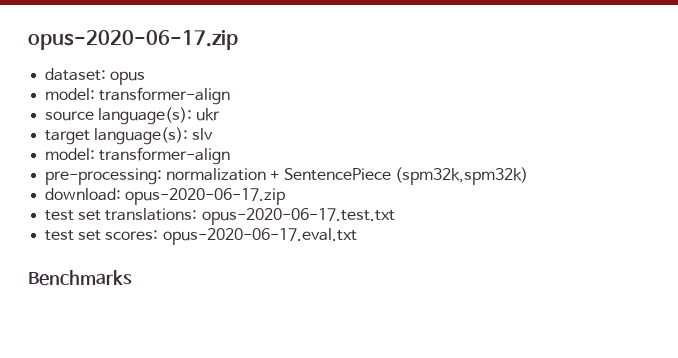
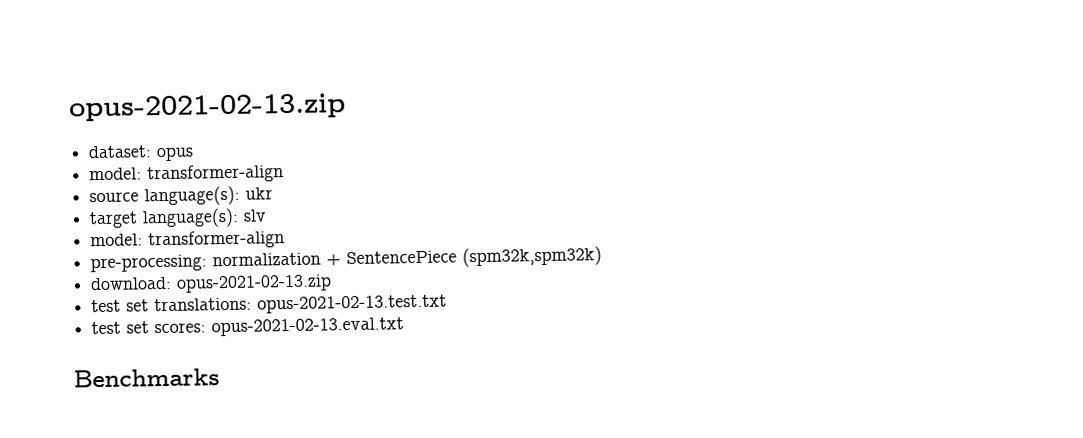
[28,30,238,50] opus-2020-06-17.zip -> [69,93,346,122] opus-2021-02-13.zip
[125,188,286,205] opus-2020-06-17.zip -> [176,274,333,293] opus-2021-02-13.zip
[201,208,395,225] opus-2020-06-17.test.txt -> [257,294,448,314] opus-2021-02-13.test.txt
[162,228,357,245] opus-2020-06-17.eval.txt -> [211,317,405,337] opus-2021-02-13.eval.txt

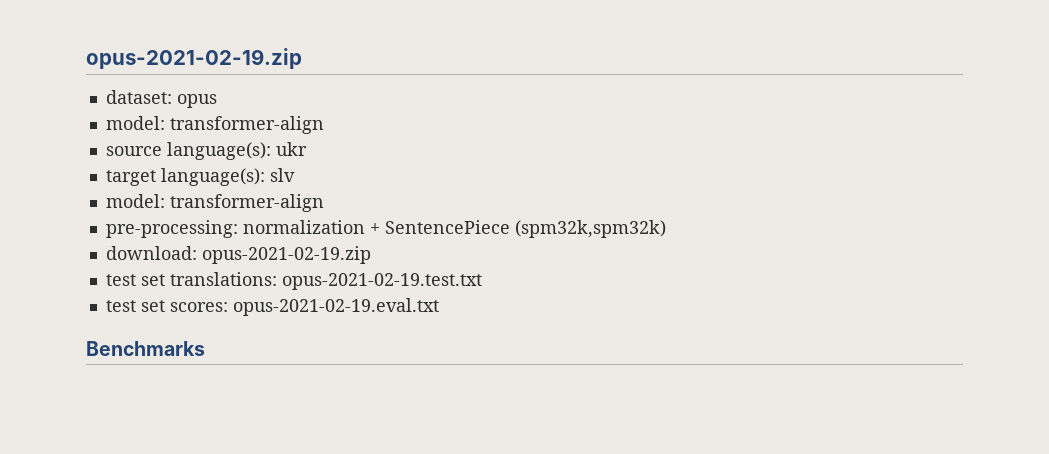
[69,93,346,122] opus-2021-02-13.zip -> [86,48,302,69] opus-2021-02-19.zip
[176,274,333,293] opus-2021-02-13.zip -> [201,246,371,264] opus-2021-02-19.zip
[257,294,448,314] opus-2021-02-13.test.txt -> [281,273,482,290] opus-2021-02-19.test.txt
[211,317,405,337] opus-2021-02-13.eval.txt -> [232,298,439,316] opus-2021-02-19.eval.txt

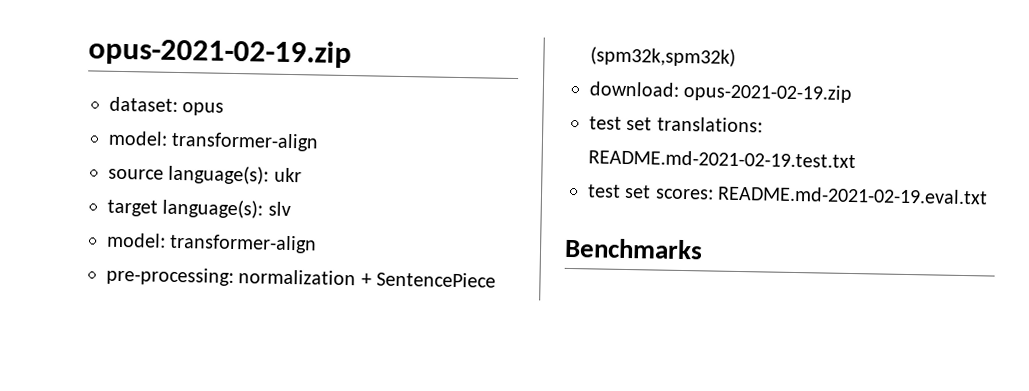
[281,273,482,290] opus-2021-02-19.test.txt -> [588,149,856,169] README.md-2021-02-19.test.txt
[232,298,439,316] opus-2021-02-19.eval.txt -> [717,185,989,205] README.md-2021-02-19.eval.txt

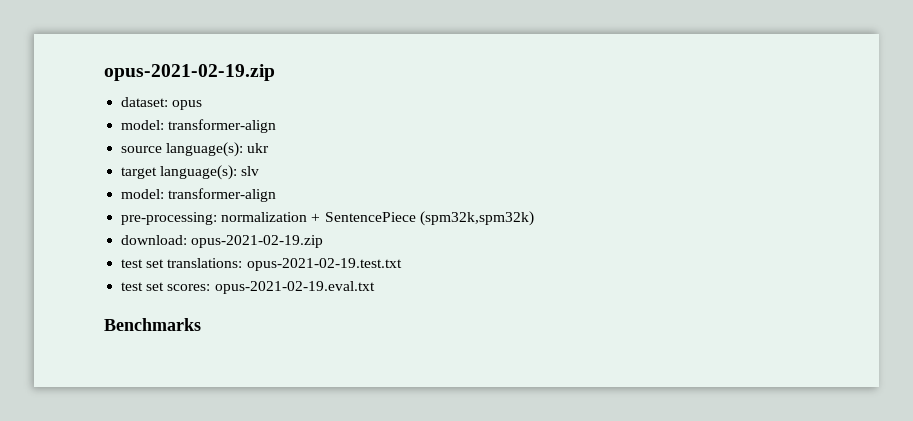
[588,149,856,169] README.md-2021-02-19.test.txt -> [246,258,402,271] opus-2021-02-19.test.txt
[717,185,989,205] README.md-2021-02-19.eval.txt -> [214,281,375,294] opus-2021-02-19.eval.txt

